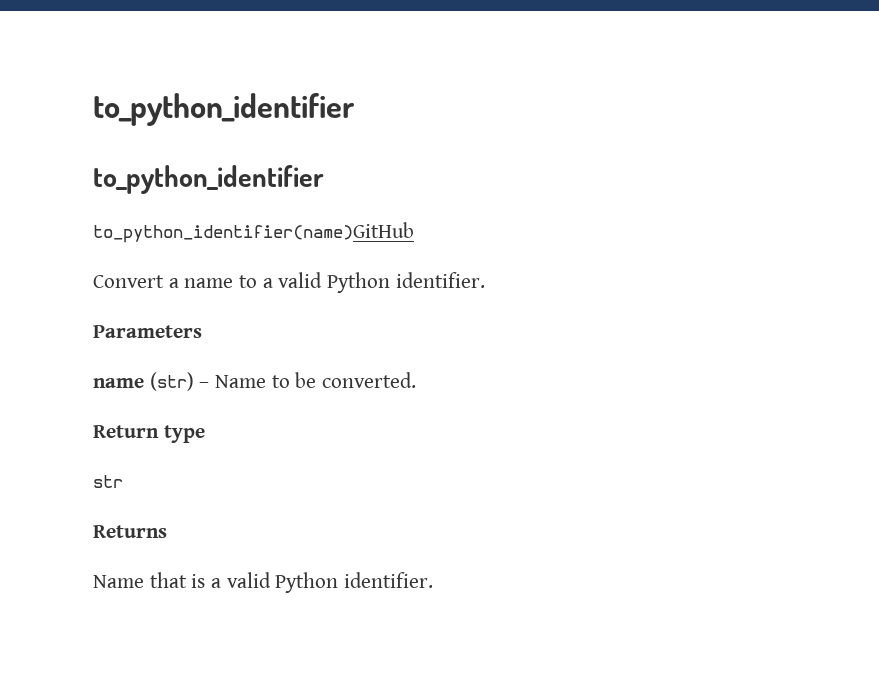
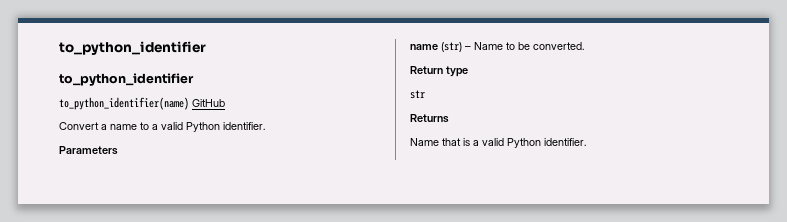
[93,222,414,243] to_python_identifier(name)GitHub -> [59,97,225,110] to_python_identifier(name) GitHub

